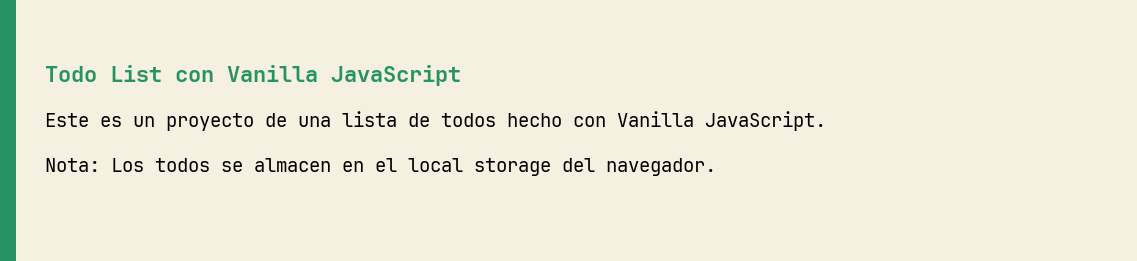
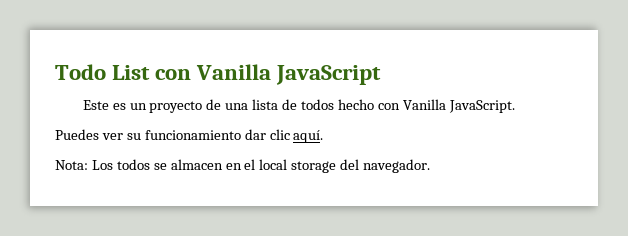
(826, 121) none -> [55,129,324,143] // Puedes ver su funcionamiento dar clic aquí.

